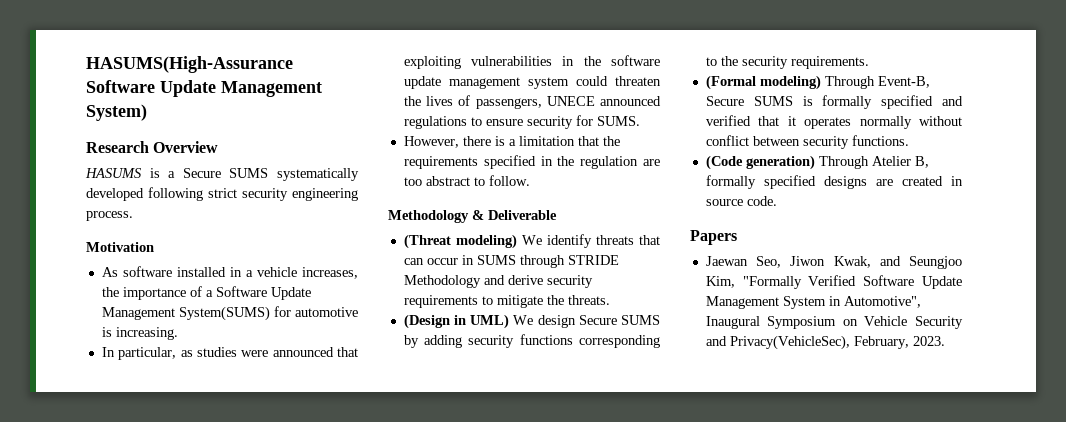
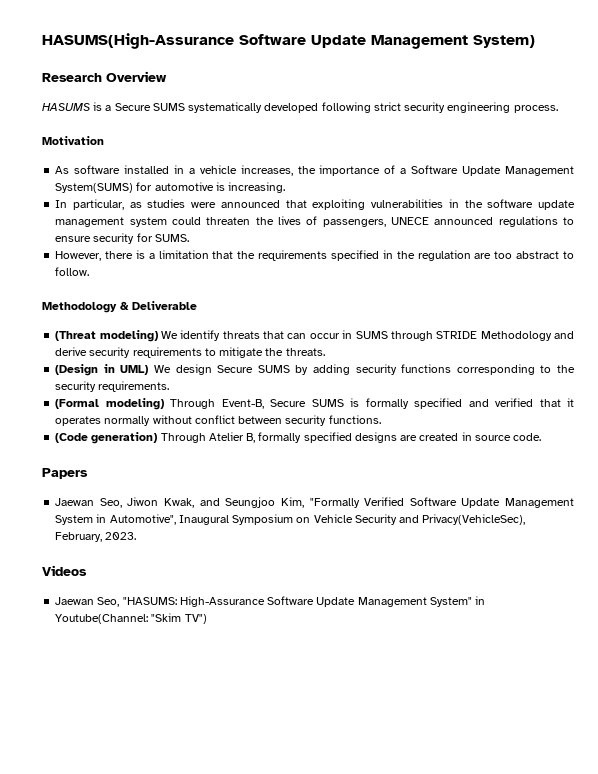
(945, 341) none -> [42,565,87,576] [55,596,486,607] [55,613,207,624] // Videos // Jaewan Seo, "HASUMS: High-Assurance Software Update Management System" in Youtube(Channel: "Skim TV")

